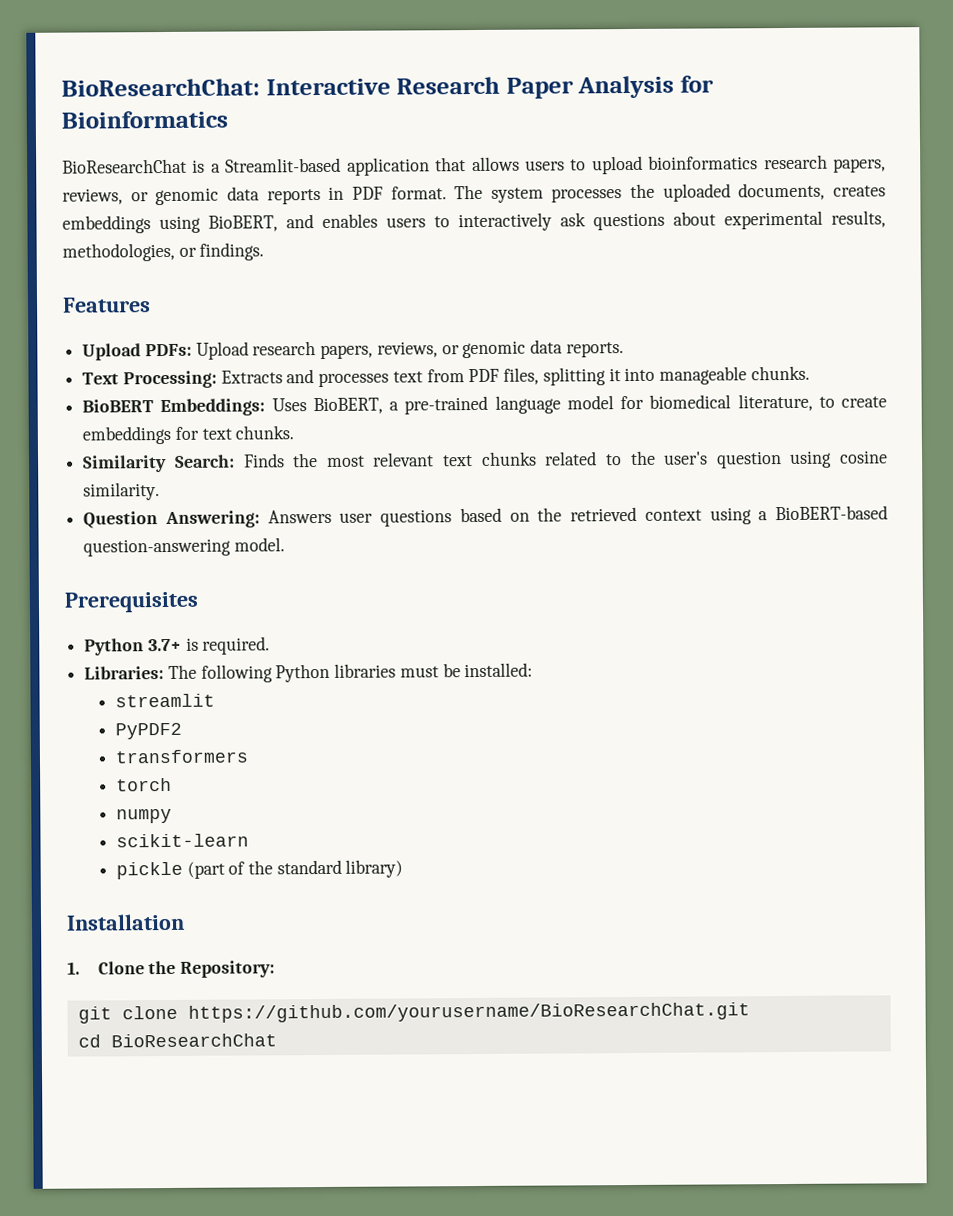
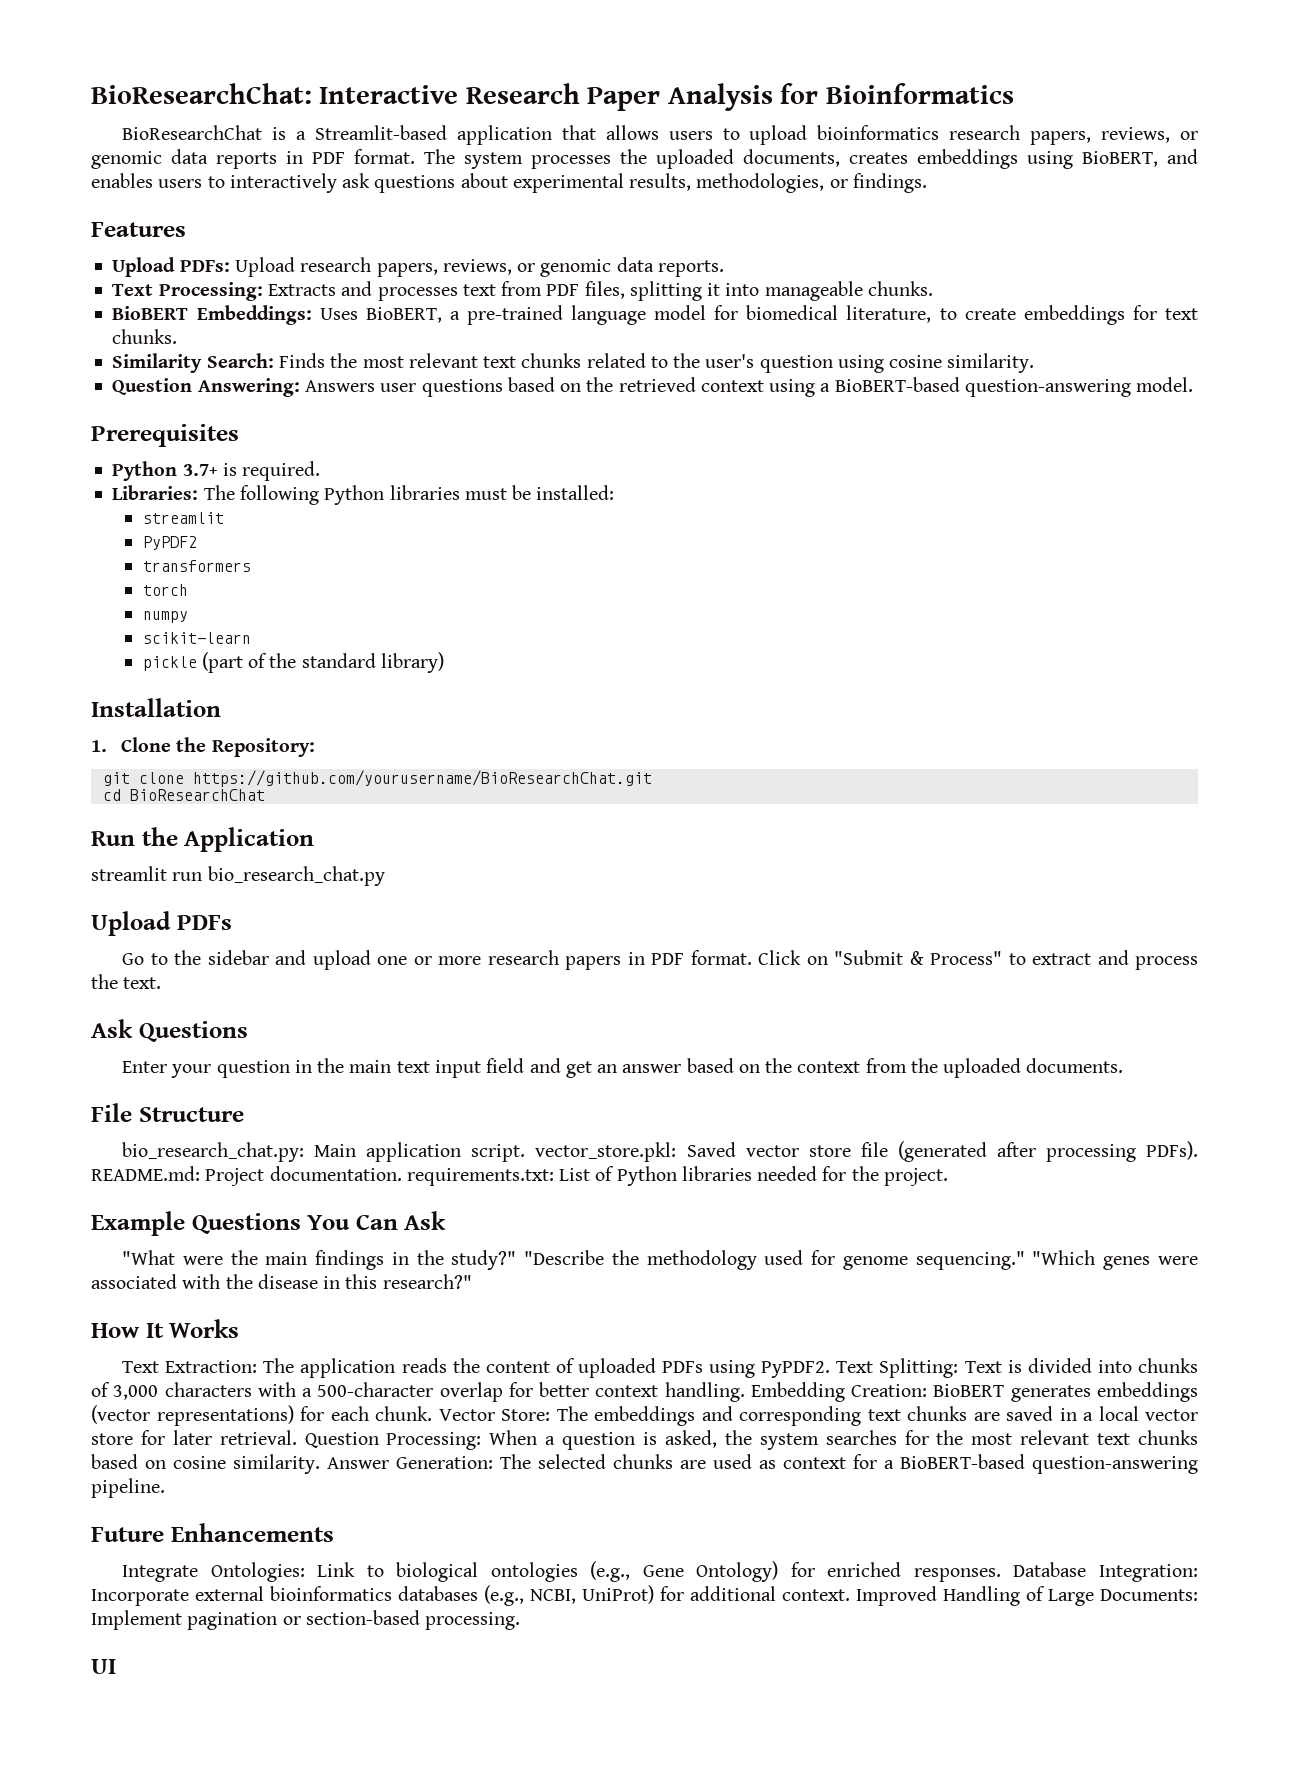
(277, 1040) none -> [91,827,315,852] [91,866,385,886] [91,911,232,936] [122,950,1199,970] [91,974,162,989] [91,1019,248,1042] [122,1058,1124,1078] [91,1103,244,1122] [122,1141,1198,1162] [91,1166,948,1186] [91,1211,447,1236] [122,1250,1199,1270] [91,1274,472,1289] [91,1319,240,1338] [122,1358,1198,1378] [91,1382,1198,1402] [91,1405,1198,1426] [91,1430,1198,1450] [91,1454,1198,1474] [91,1478,165,1498] [91,1523,334,1542] [122,1561,1198,1582] [91,1585,1198,1606] [91,1610,521,1630] [91,1659,116,1674] // Run the Application // streamlit run bio_research_chat.py // Upload PDFs // Go to the sidebar and upload one or more research papers in PDF format. Click on "Submit & Process" to extract and process the text. // Ask Questions // Enter your question in the main text input field and get an answer based on the context from the uploaded documents. // File Structure // bio_research_chat.py: Main application script. vector_store.pkl: Saved vector store file (generated after processing PDFs). README.md: Project documentation. requirements.txt: List of Python libraries needed for the project. // Example Questions You Can Ask // "What were the main findings in the study?" "Describe the methodology used for genome sequencing." "Which genes were associated with the disease in this research?" // How It Works // Text Extraction: The application reads the content of uploaded PDFs using PyPDF2. Text Splitting: Text is divided into chunks of 3,000 characters with a 500-character overlap for better context handling. Embedding Creation: BioBERT generates embeddings (vector representations) for each chunk. Vector Store: The embeddings and corresponding text chunks are saved in a local vector store for later retrieval. Question Processing: When a question is asked, the system searches for the most relevant text chunks based on cosine similarity. Answer Generation: The selected chunks are used as context for a BioBERT-based question-answering pipeline. // Future Enhancements // Integrate Ontologies: Link to biological ontologies (e.g., Gene Ontology) for enriched responses. Database Integration: Incorporate external bioinformatics databases (e.g., NCBI, UniProt) for additional context. Improved Handling of Large Documents: Implement pagination or section-based processing. // UI

